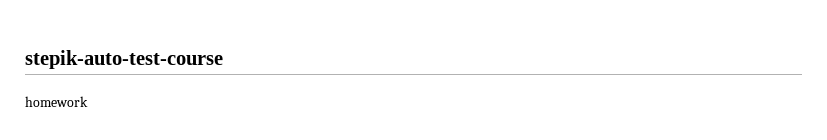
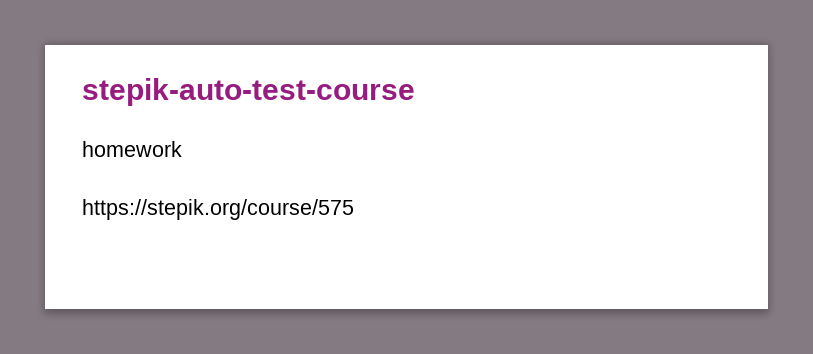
(88, 101) none -> [82,199,354,220] // https://stepik.org/course/575

